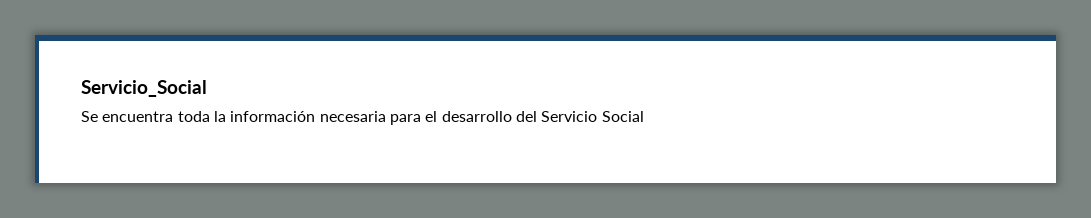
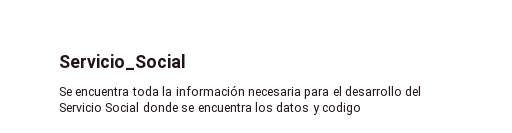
(644, 116) none -> [142,102,361,115] donde se encuentra los datos y codigo

